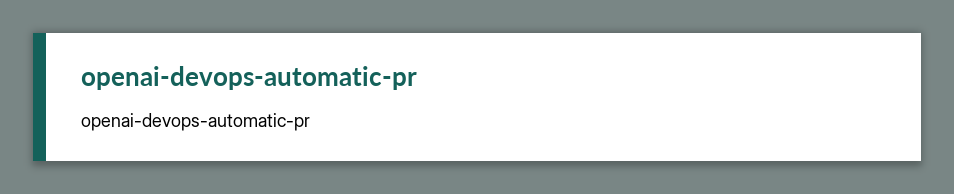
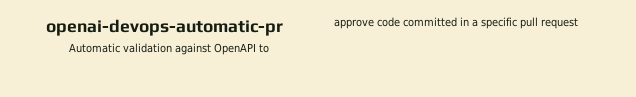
[81,113,310,131] openai-devops-automatic-pr -> [68,43,269,55] [334,17,578,29] Automatic validation against OpenAPI to approve code committed in a specific pull request

